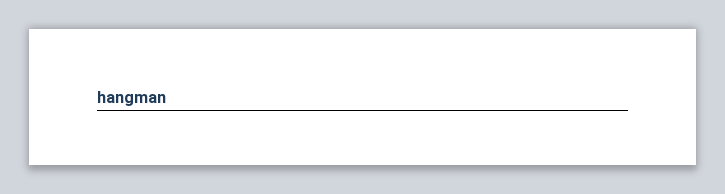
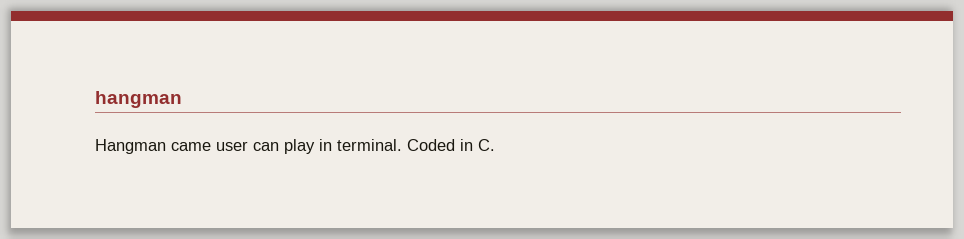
(166, 98) none -> [95,139,495,154] // Hangman came user can play in terminal. Coded in C.

